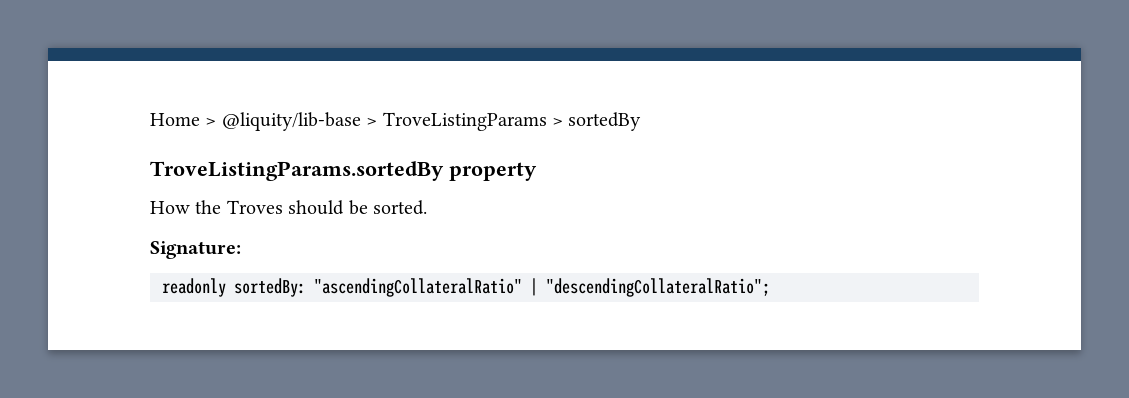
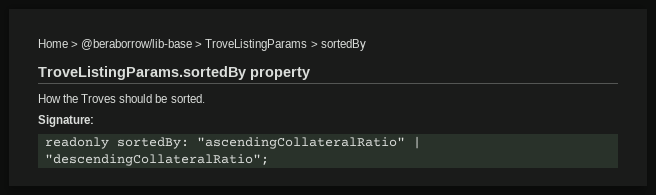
[221,112,361,131] @liquity/lib-base -> [81,39,193,50] @beraborrow/lib-base

